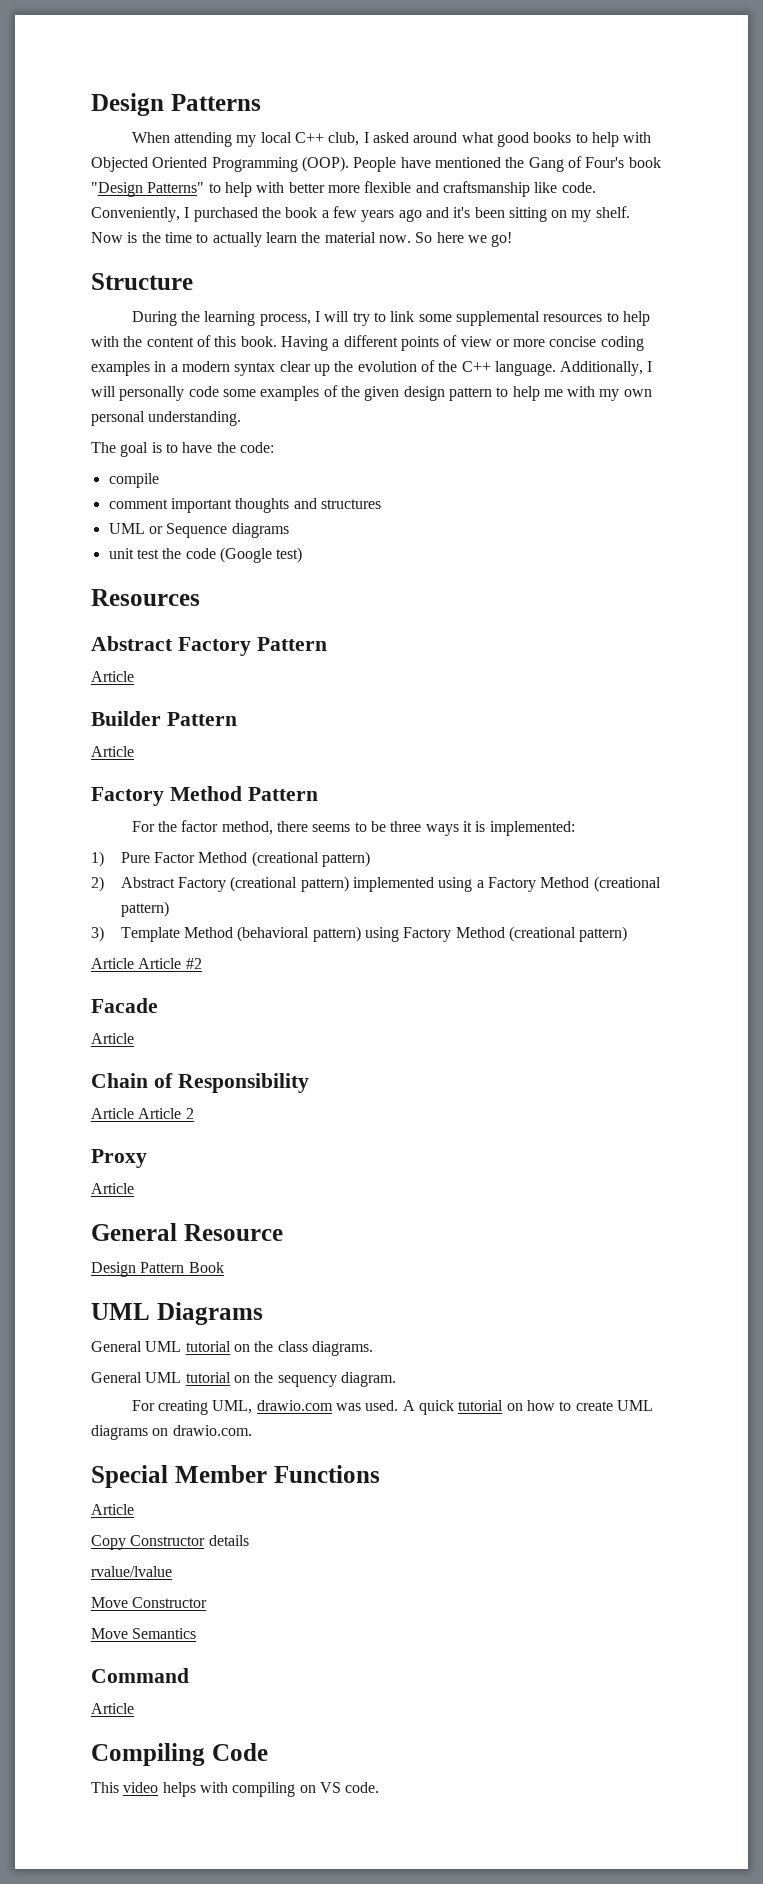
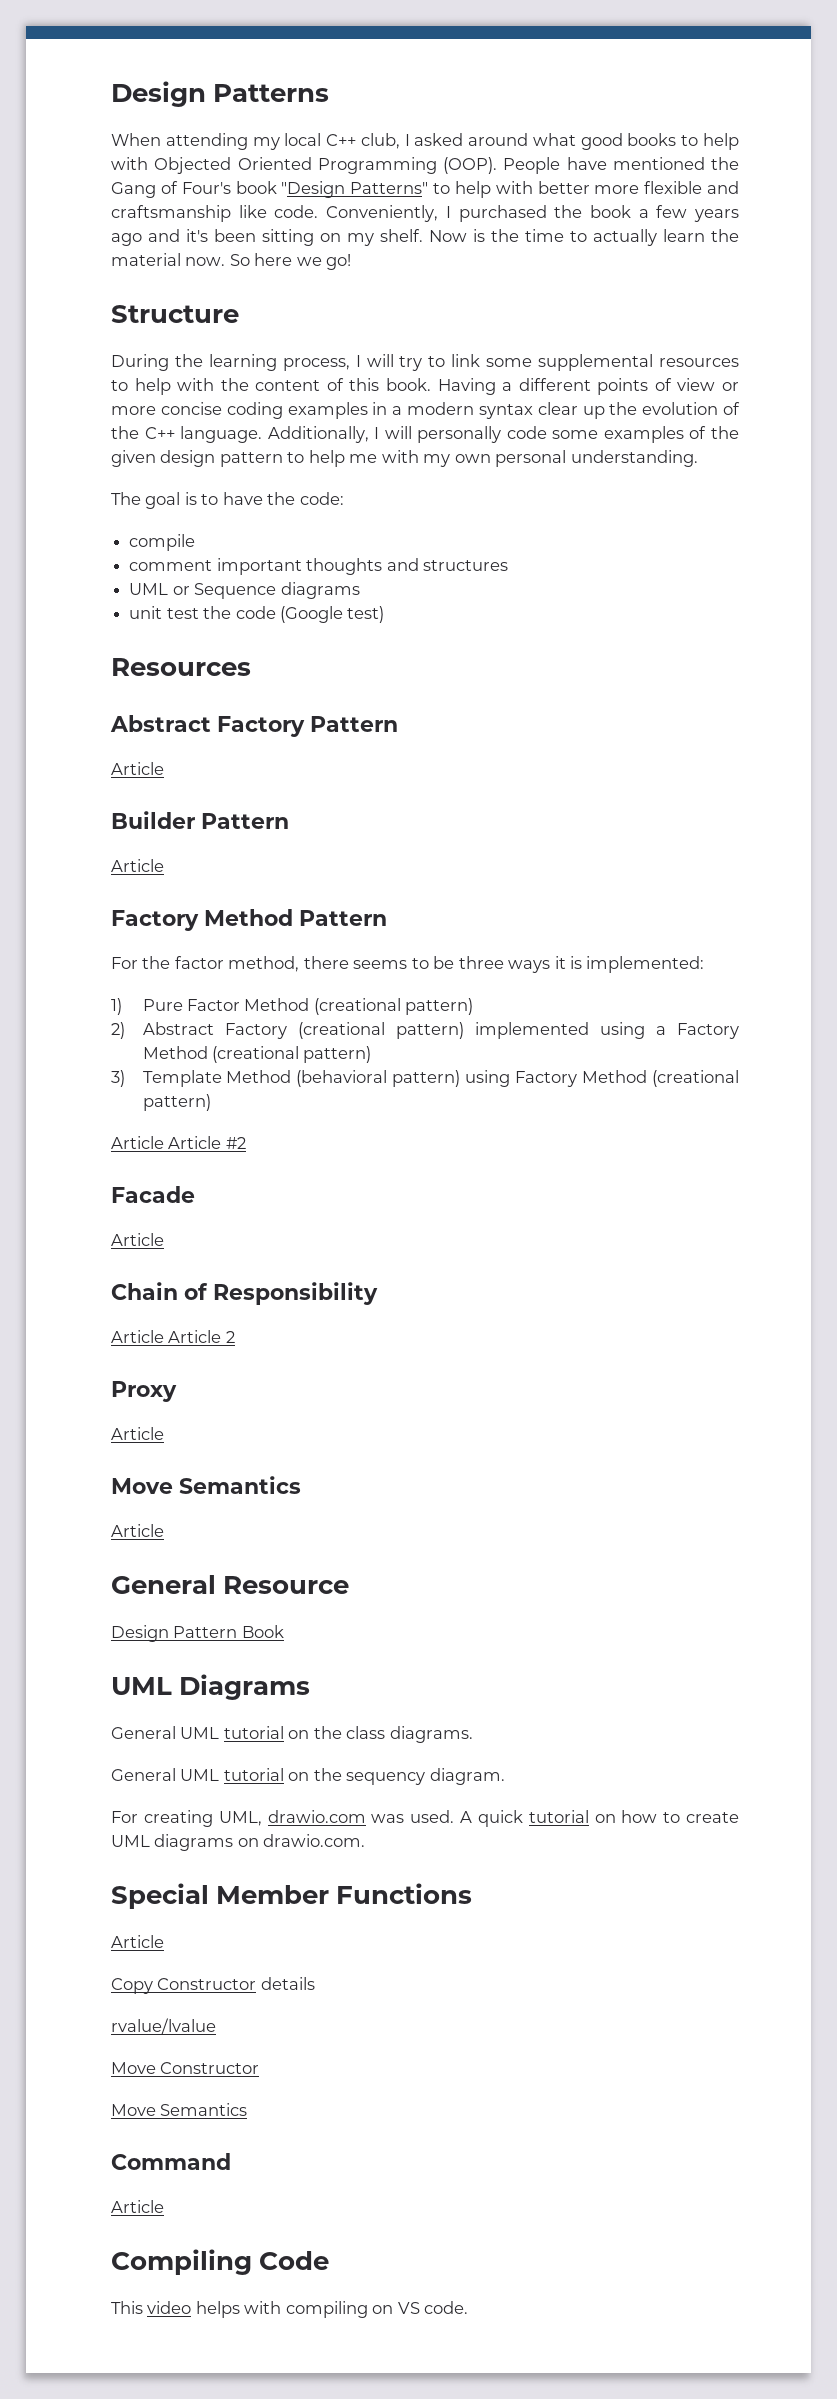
(134, 1188) none -> [111,1476,301,1494] [111,1524,164,1537] // Move Semantics // Article

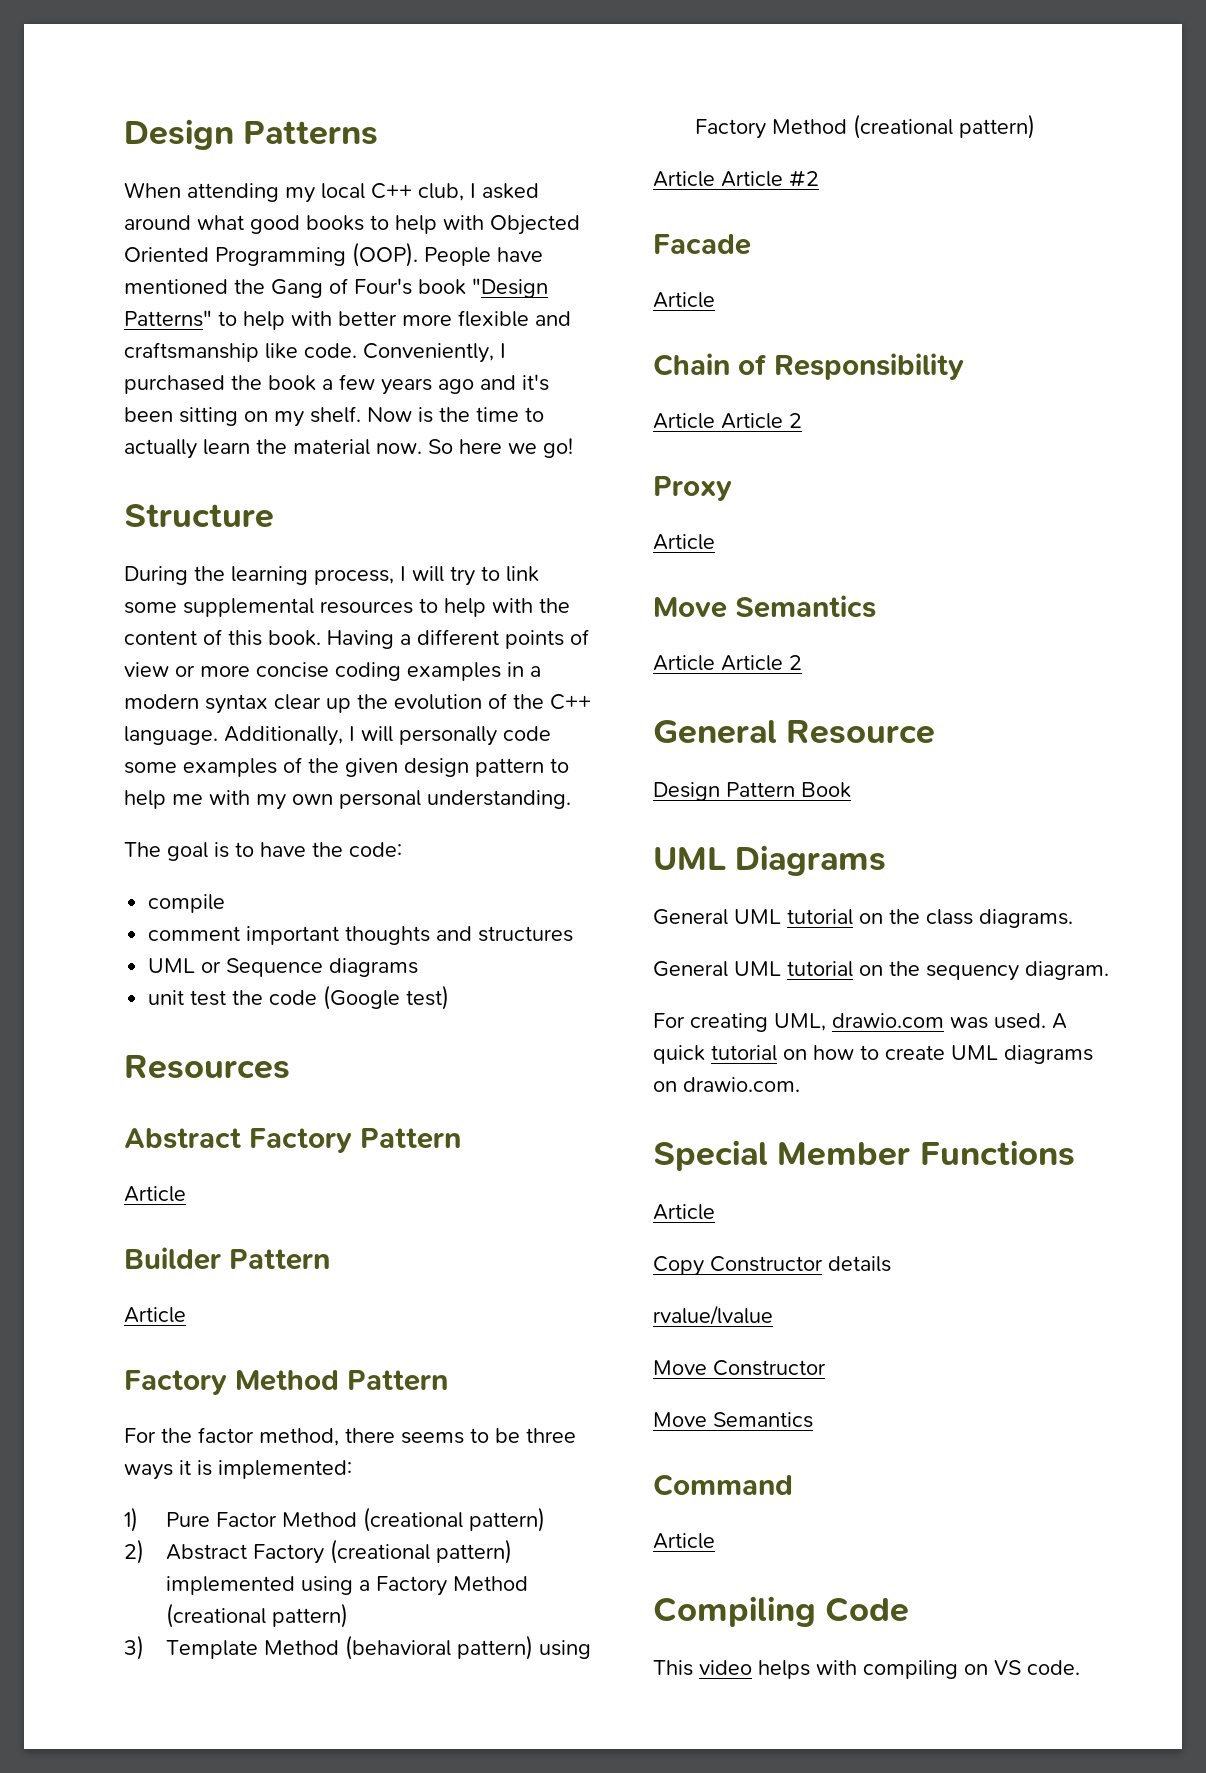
(164, 1530) none -> [721,655,802,671] Article 2

